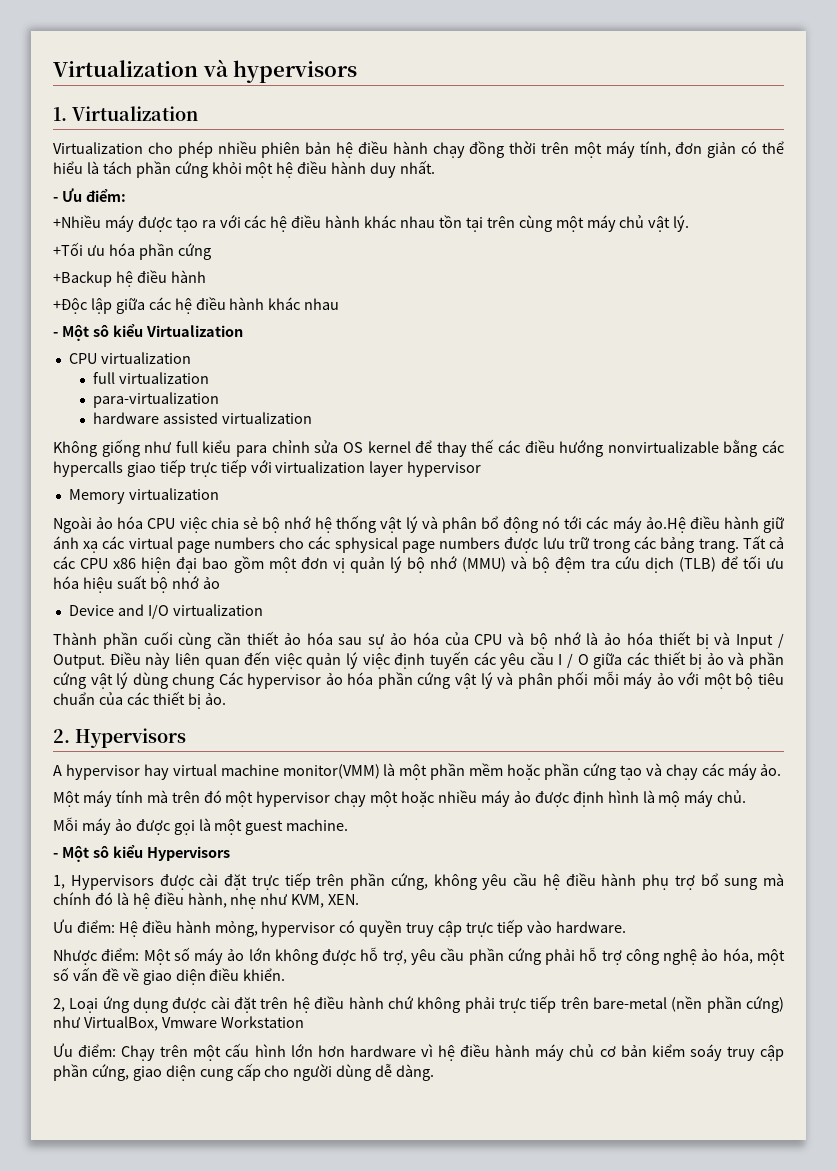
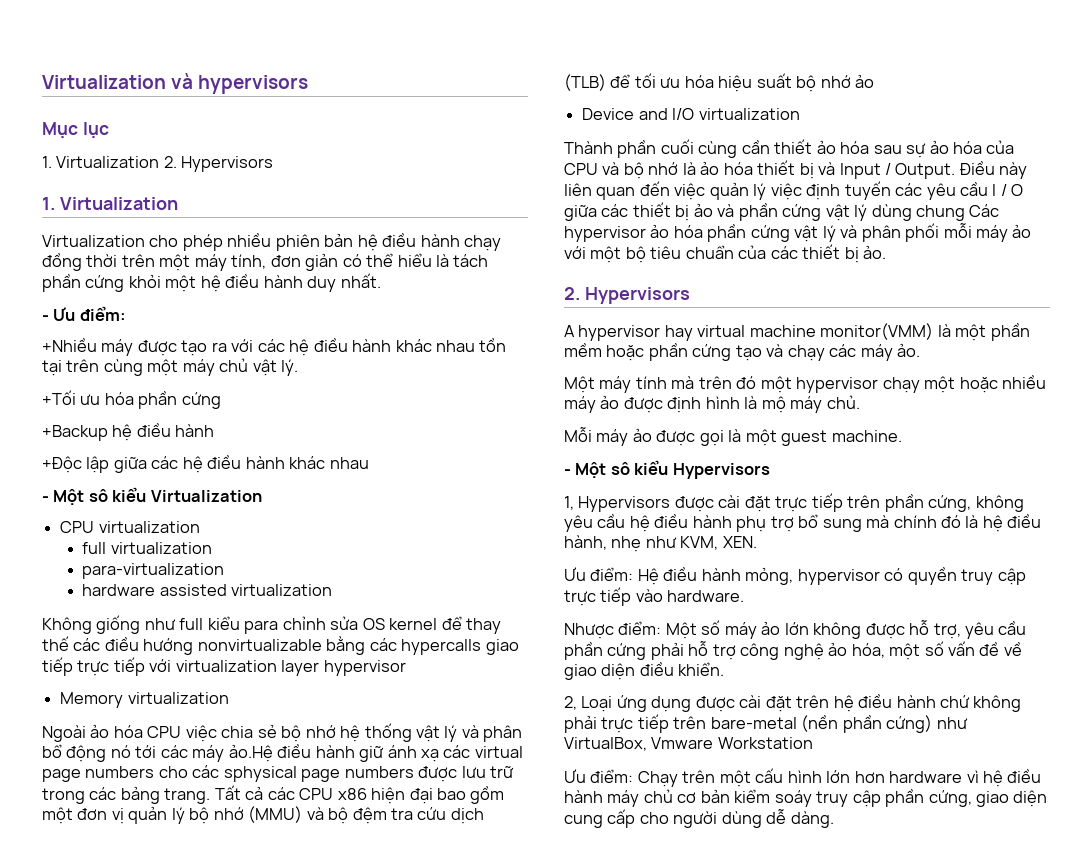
(358, 71) none -> [42,122,109,139] [42,156,274,172] // Mục lục // 1. Virtualization 2. Hypervisors

